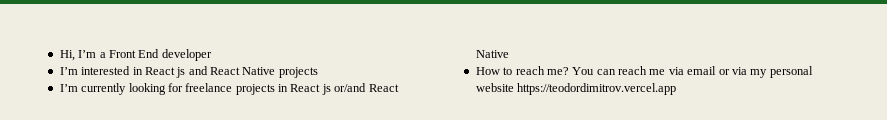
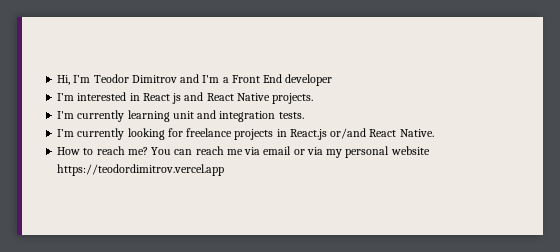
(97, 54) none -> [93,74,220,83] Teodor Dimitrov and I'm
[278,67,318,78] projects -> [272,93,314,104] [57,110,304,122] projects. // I'm currently learning unit and integration tests.
[290,84,331,95] React js -> [289,129,327,140] React.js
[475,50,509,58] Native -> [399,129,434,137] Native.

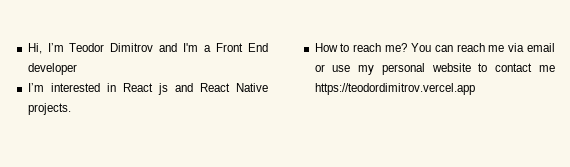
[57,110,304,122] [57,128,434,140] // I'm currently learning unit and integration tests. // I’m currently looking for freelance projects in React.js or/and React Native. -> (71, 109) none
[306,147,323,155] via -> [332,65,351,72] use
(430, 150) none -> [478,63,555,72] to contact me

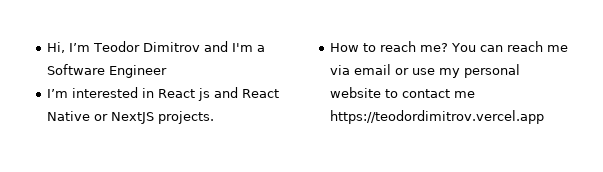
[216,43,268,52] [27,63,77,75] Front End developer -> [47,64,168,78] Software Engineer
(268, 87) none -> [94,112,155,124] or NextJS

